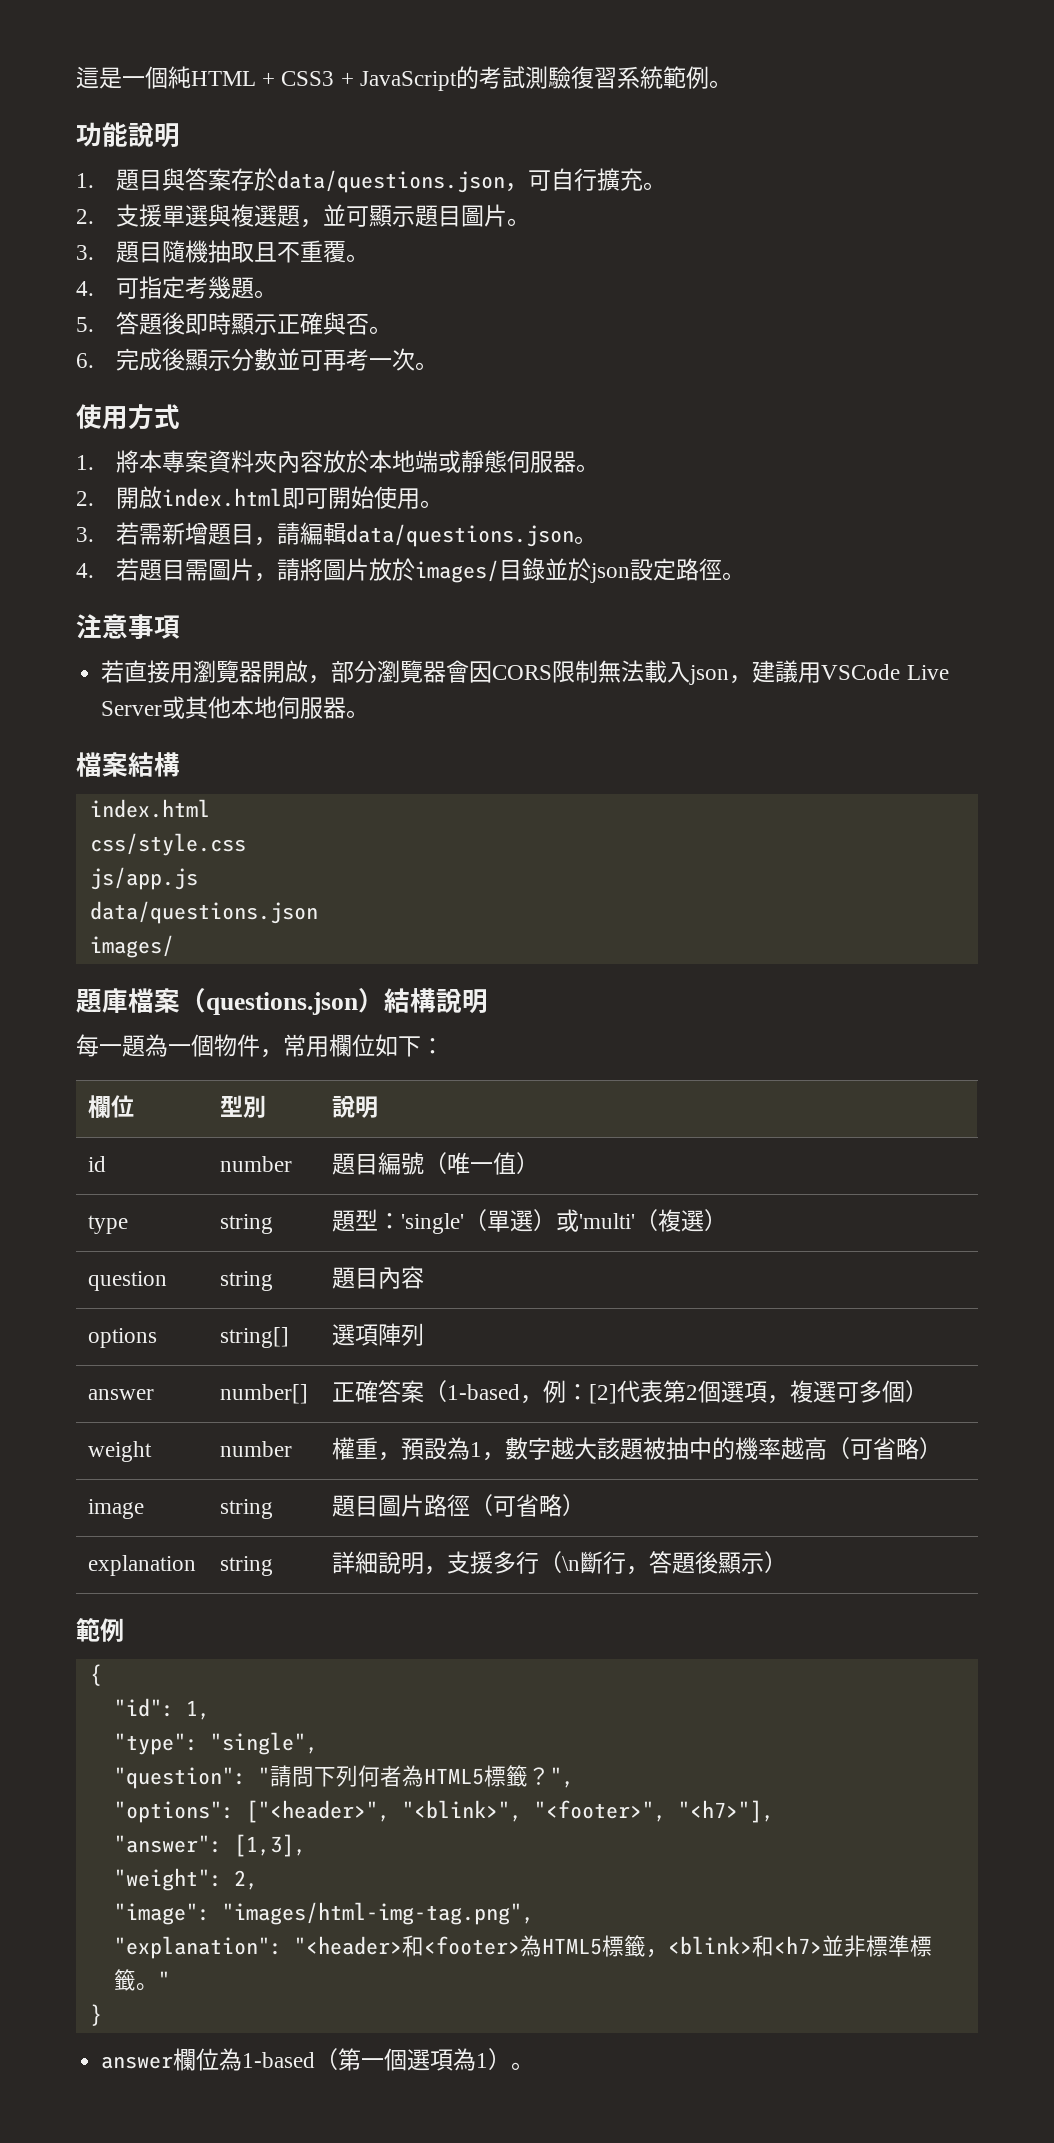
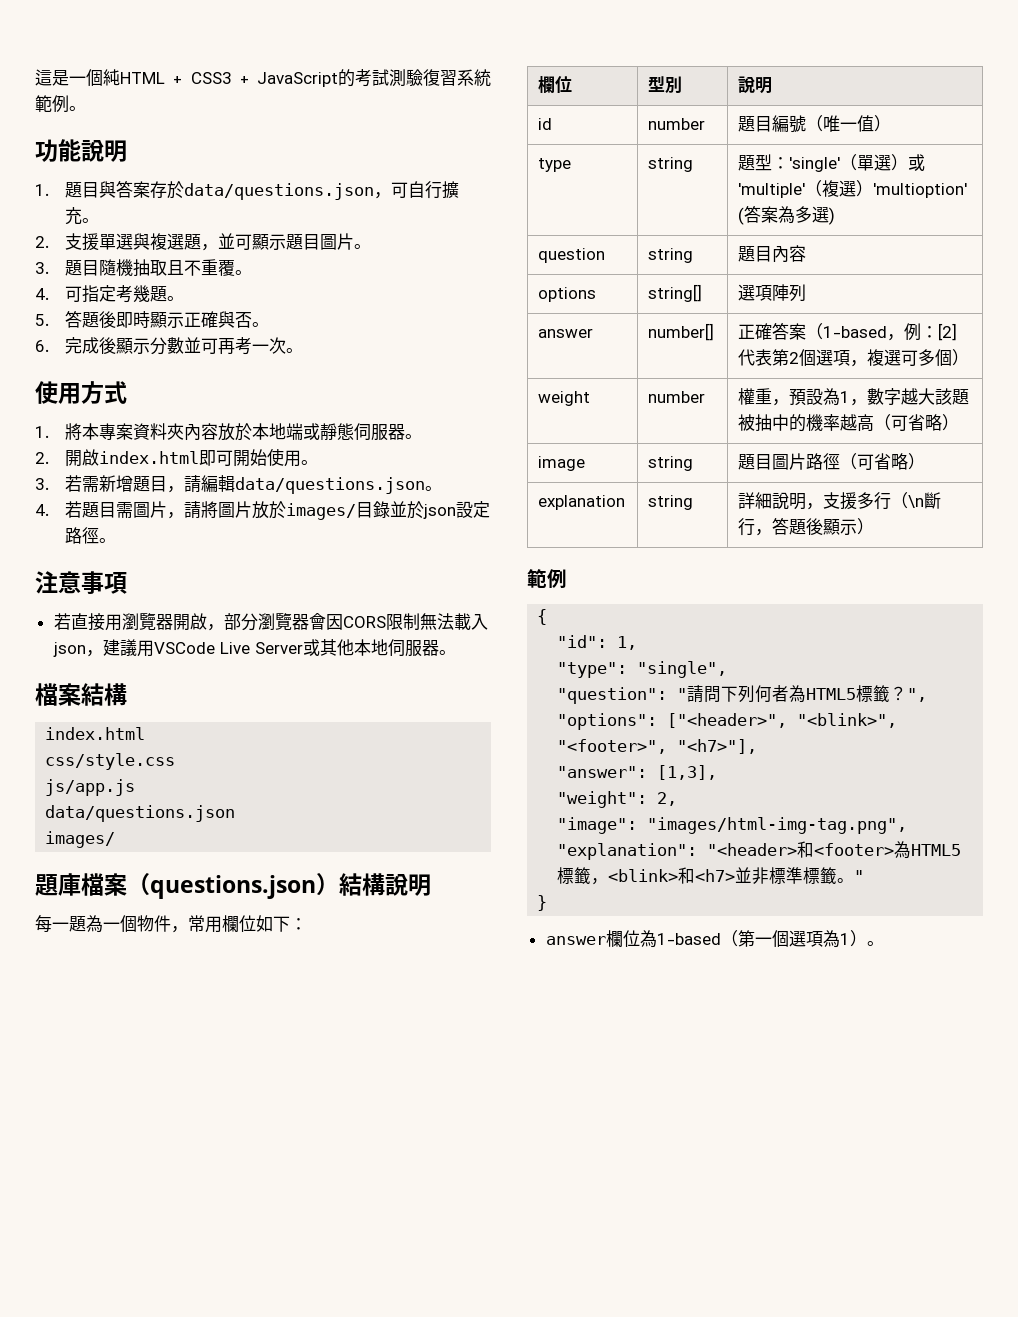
[578,1213,635,1229] 'multi' -> [738,183,806,198] 'multiple'
(727, 1220) none -> [873,183,968,198] [738,205,836,225] 'multioption' (答案為多選)

